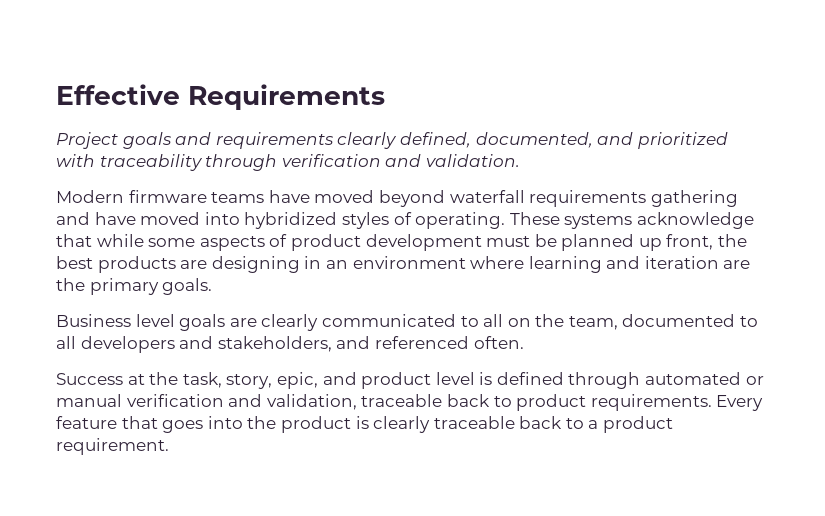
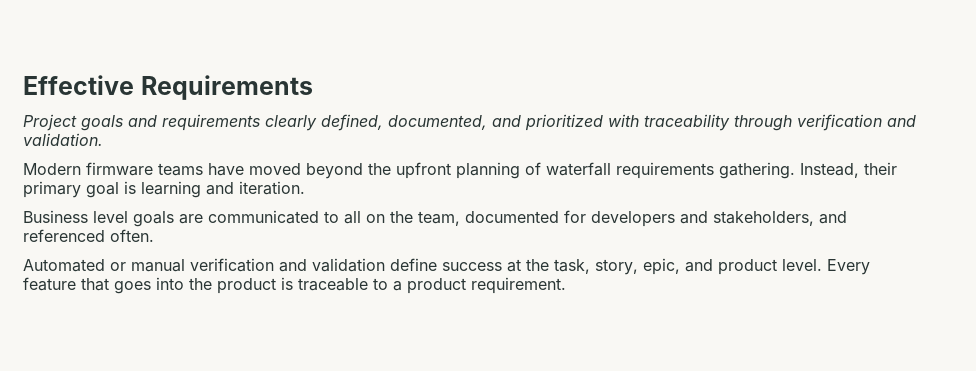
[449,190,738,207] [56,212,754,229] [56,234,748,251] [56,256,751,273] [56,278,213,295] waterfall requirements gathering and have moved into hybridized styles of operating. These systems acknowledge that while some aspects of product development must be planned up front, the best products are designing in an environment where learning and iteration are the primary goals. -> [368,162,897,179] [23,181,305,198] the upfront planning of waterfall requirements gathering. Instead, their primary goal is learning and iteration.
[261,314,319,331] clearly -> (203, 219) none
[740,316,759,327] [56,336,76,349] to all -> [564,210,586,223] for
[56,373,123,385] Success -> [23,258,502,272] Automated or manual verification and validation define success
[435,372,764,389] [56,394,712,411] level is defined through automated or manual verification and validation, traceable back to product requirements. -> [782,259,822,271] level.
[373,416,563,433] clearly traceable back -> [298,278,368,291] traceable

